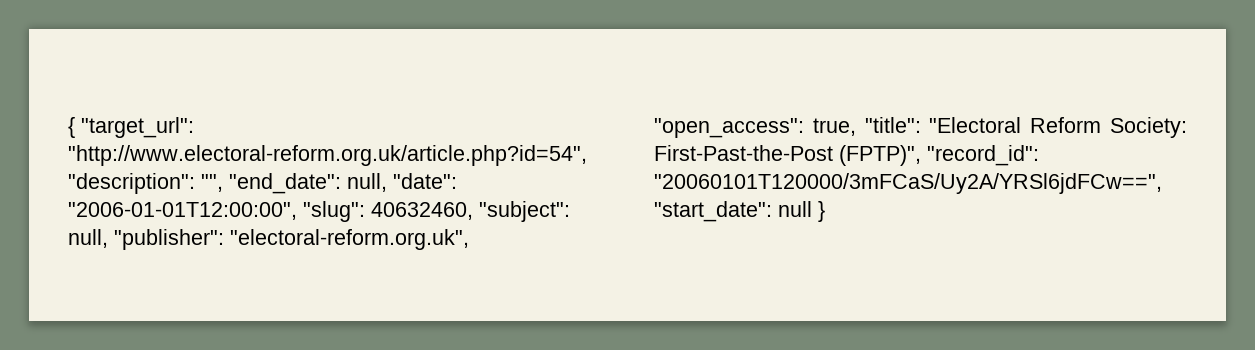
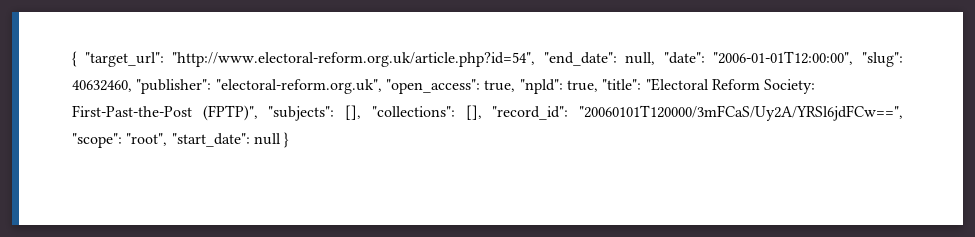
[68,173,223,194] "description": "", -> (536, 59) none
[479,201,570,222] [68,229,108,248] "subject": null, -> (132, 86) none
(856, 127) none -> [519,79,598,94] "npld": true,
[927,145,1039,166] [654,173,1162,194] "record_id": "20060101T120000/3mFCaS/Uy2A/YRSl6jdFCw==", -> [268,105,903,121] [72,133,168,148] "subjects": [], "collections": [], "record_id": "20060101T120000/3mFCaS/Uy2A/YRSl6jdFCw==", "scope": "root",

